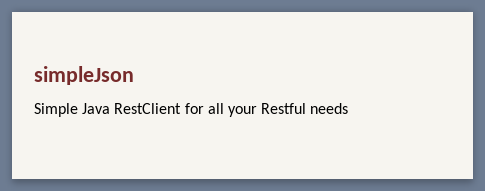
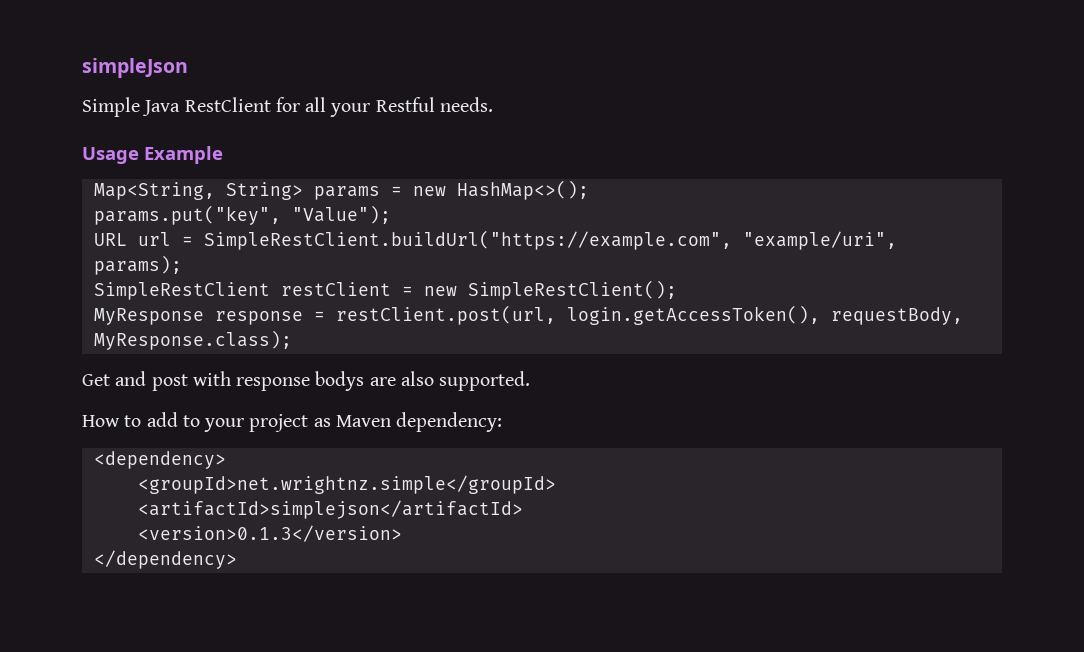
[310,103,349,114] needs -> [439,97,493,112] [82,146,223,164] [93,180,589,200] [93,205,391,225] [93,230,897,250] [93,255,182,275] [93,280,677,300] [93,305,963,325] [93,330,292,350] [82,371,531,391] [82,412,503,432] [93,451,226,469] [137,475,556,494] [137,500,523,519] [137,525,402,542] [93,550,237,569] needs. // Usage Example // Map<String, String> params = new HashMap<>(); // params.put("key", "Value"); // URL url = SimpleRestClient.buildUrl("https://example.com", "example/uri", params); // SimpleRestClient restClient = new SimpleRestClient(); // MyResponse response = restClient.post(url, login.getAccessToken(), requestBody, MyResponse.class); // Get and post with response bodys are also supported. // How to add to your project as Maven dependency: // <dependency> // <groupId>net.wrightnz.simple</groupId> // <artifactId>simplejson</artifactId> // <version>0.1.3</version> // </dependency>

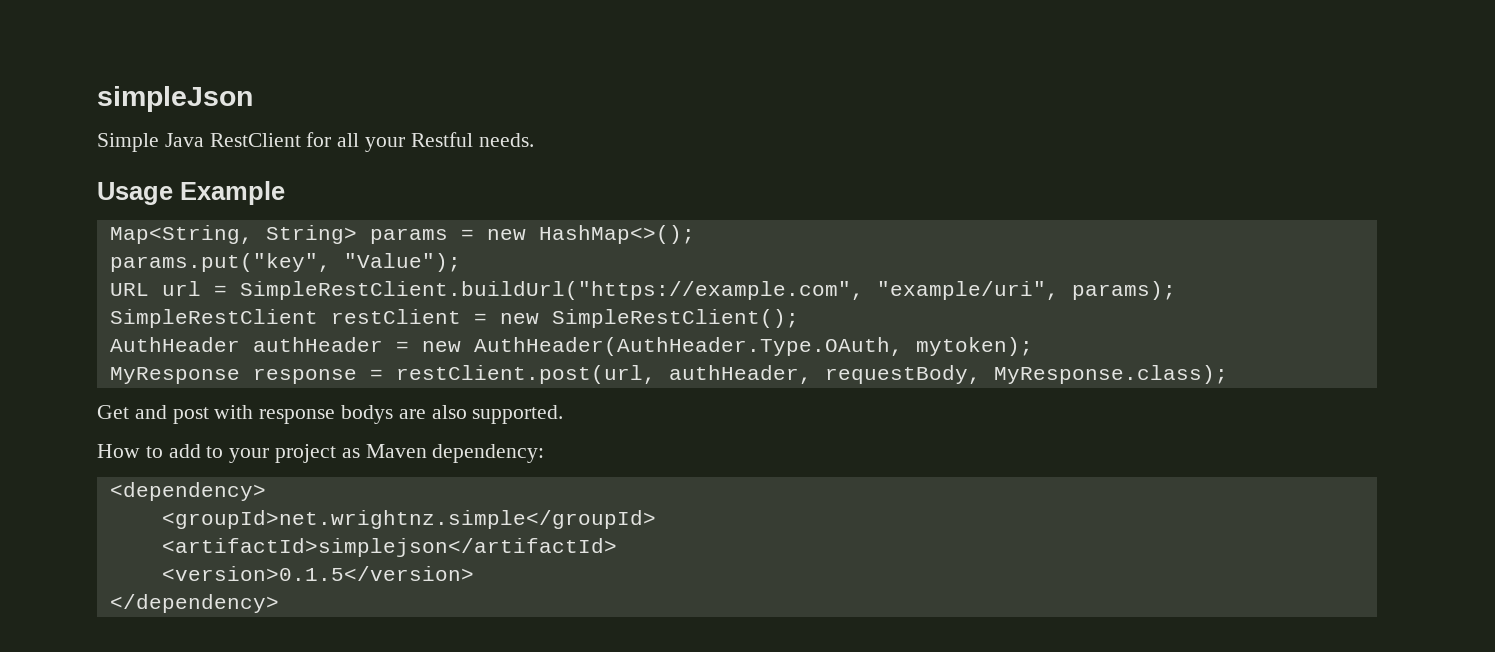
(677, 290) none -> [109,337,1033,356] // AuthHeader authHeader = new AuthHeader(AuthHeader.Type.OAuth, mytoken);
[566,305,820,325] login.getAccessToken(), -> [668,365,812,384] authHeader,
[137,525,402,542] <version>0.1.3</version> -> [161,566,474,581] <version>0.1.5</version>

